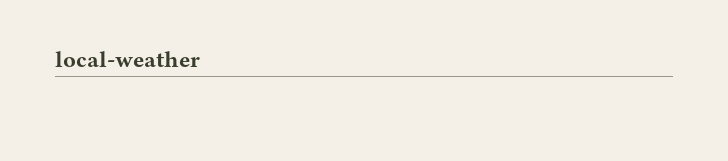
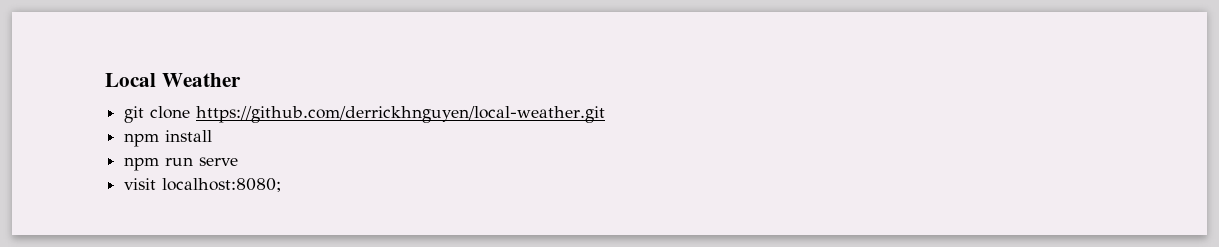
[55,51,200,67] local-weather -> [105,73,241,87] [124,106,606,123] [124,130,213,147] [124,157,239,171] [124,178,282,192] Local Weather // git clone https://github.com/derrickhnguyen/local-weather.git // npm install // npm run serve // visit localhost:8080;

